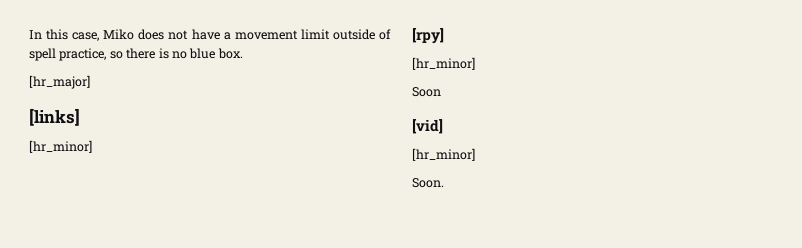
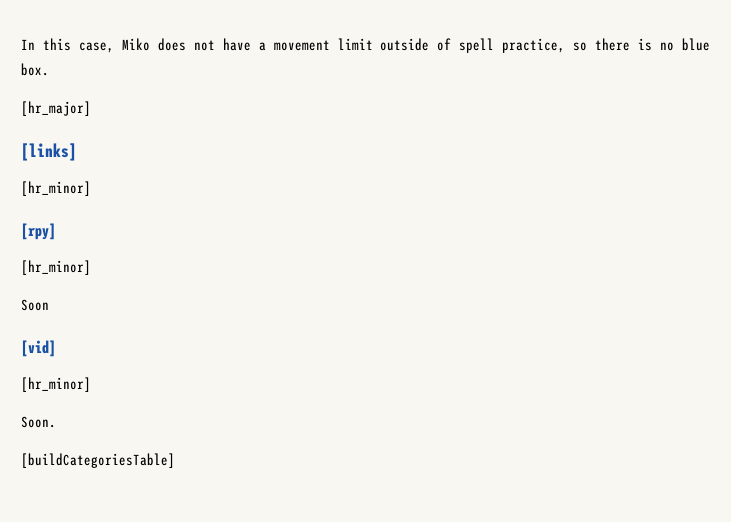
(444, 183) none -> [21,453,175,468] // [buildCategoriesTable]

